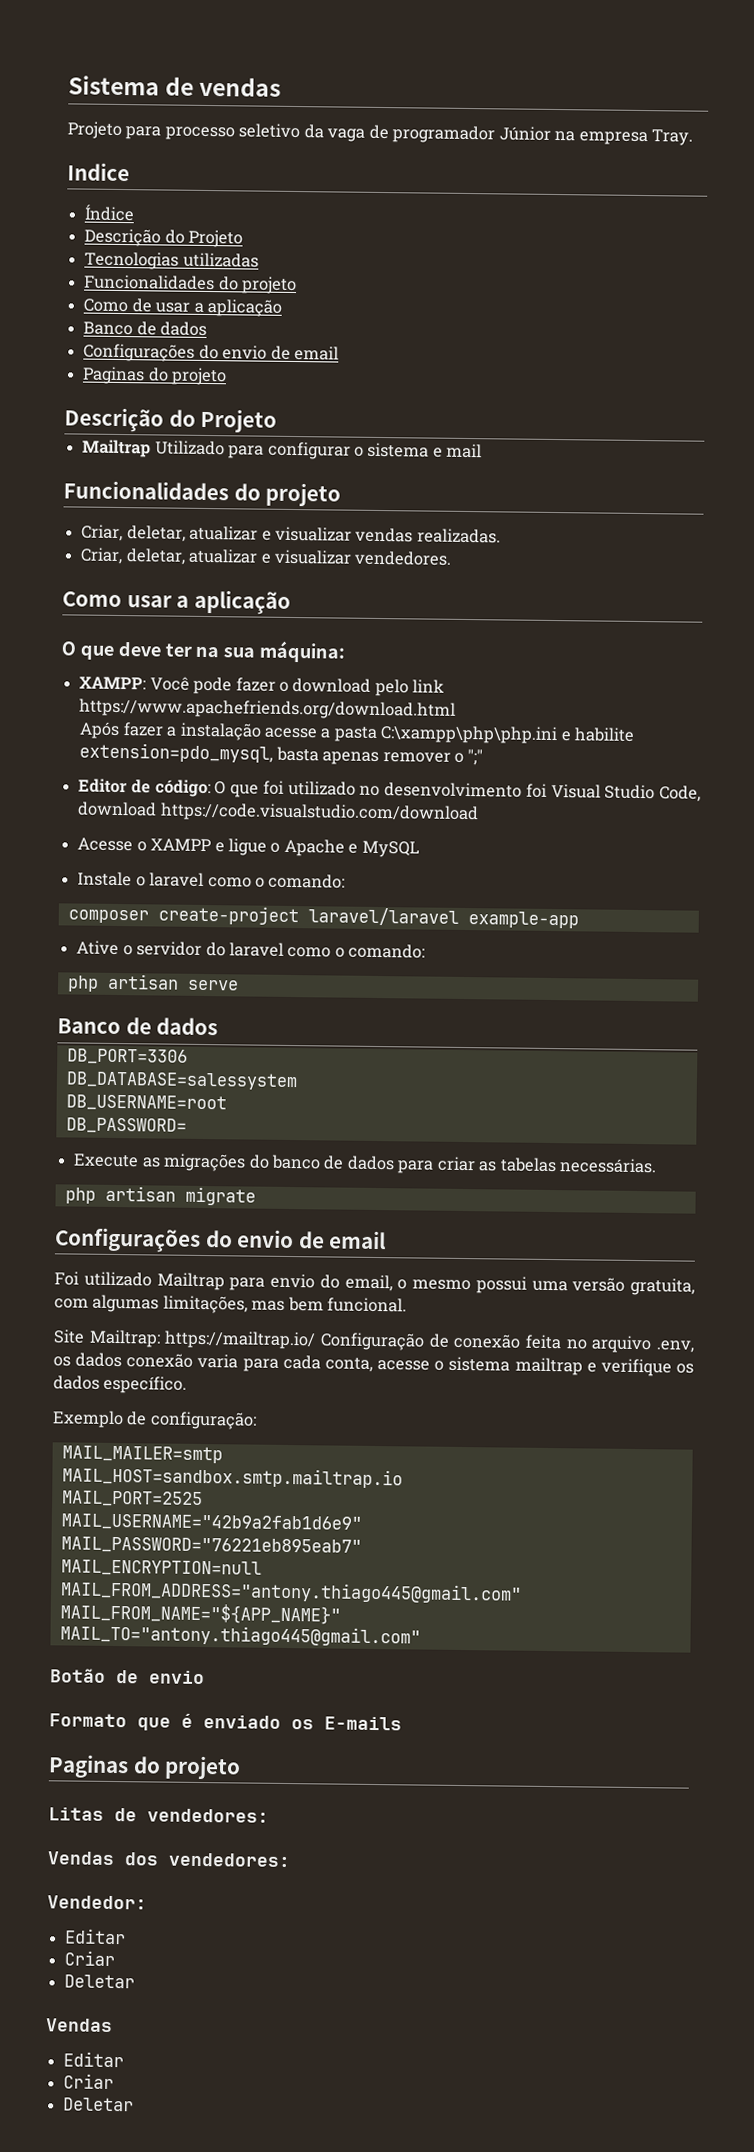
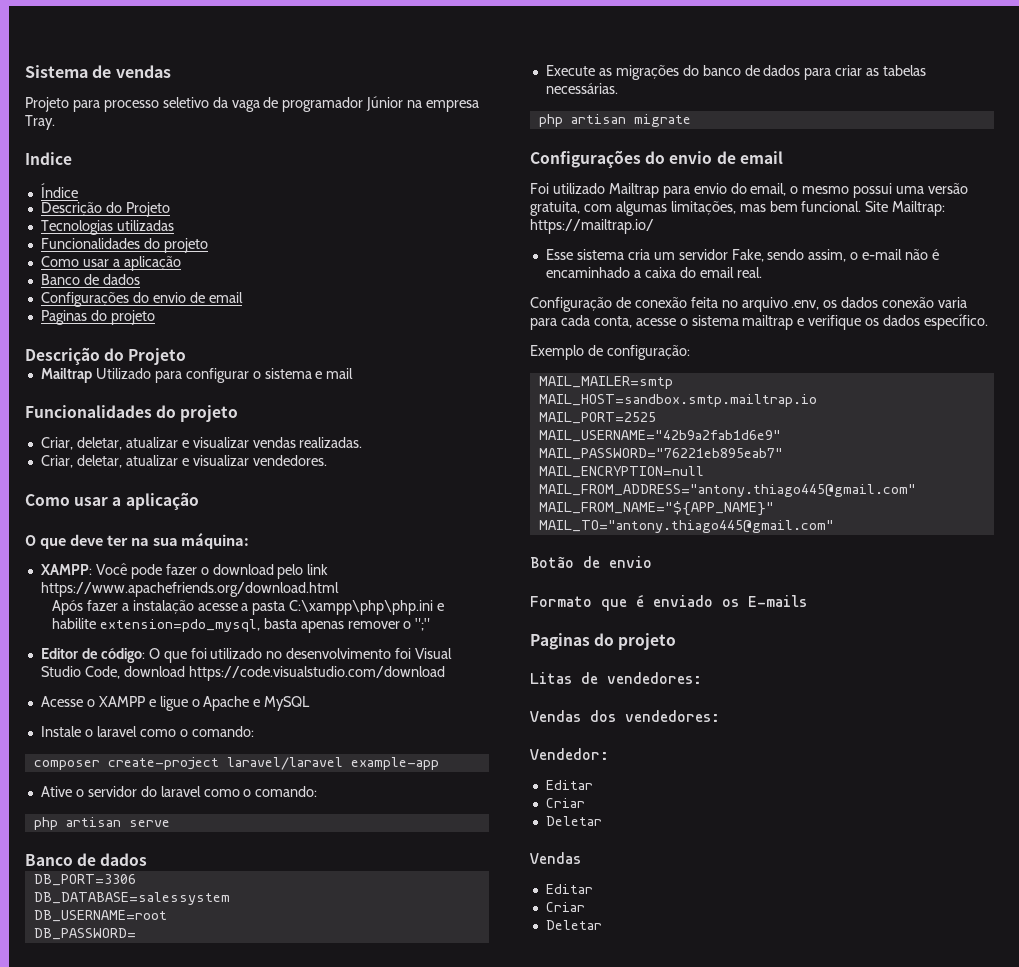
[131,298,152,313] de -> (79, 261) none
(408, 1305) // -> (862, 206) none
(317, 1340) none -> [545,249,940,262] [545,267,762,278] // Esse sistema cria um servidor Fake, sendo assim, o e-mail não é encaminhado a caixa do email real. //

